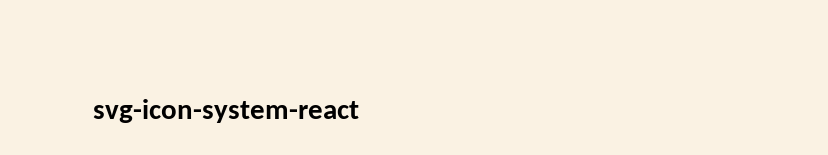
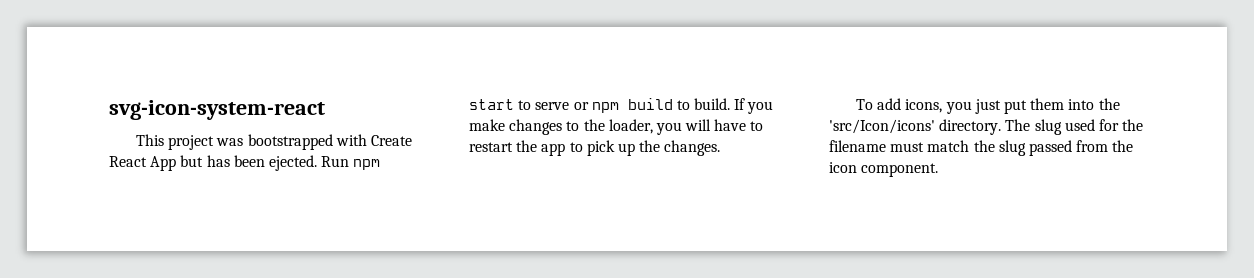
(359, 111) none -> [136,134,412,150] [109,155,381,171] [469,98,774,114] [469,119,764,135] [469,140,721,156] [856,98,1120,114] [829,119,1144,135] [829,140,1134,156] [829,162,939,177] // This project was bootstrapped with Create React App but has been ejected. Run npm start to serve or npm build to build. If you make changes to the loader, you will have to restart the app to pick up the changes. // To add icons, you just put them into the 'src/Icon/icons' directory. The slug used for the filename must match the slug passed from the icon component.

